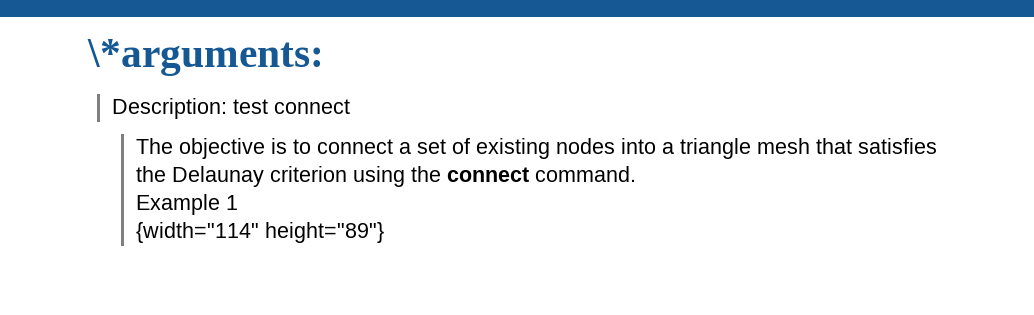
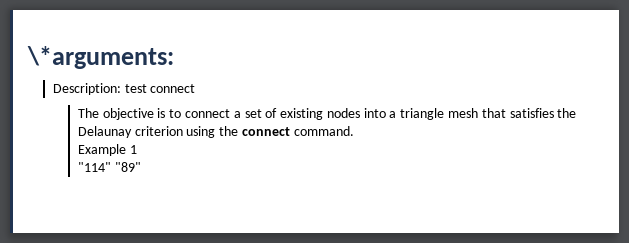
[136,222,385,243] {width="114" height="89"} -> [77,162,141,172] "114" "89"

